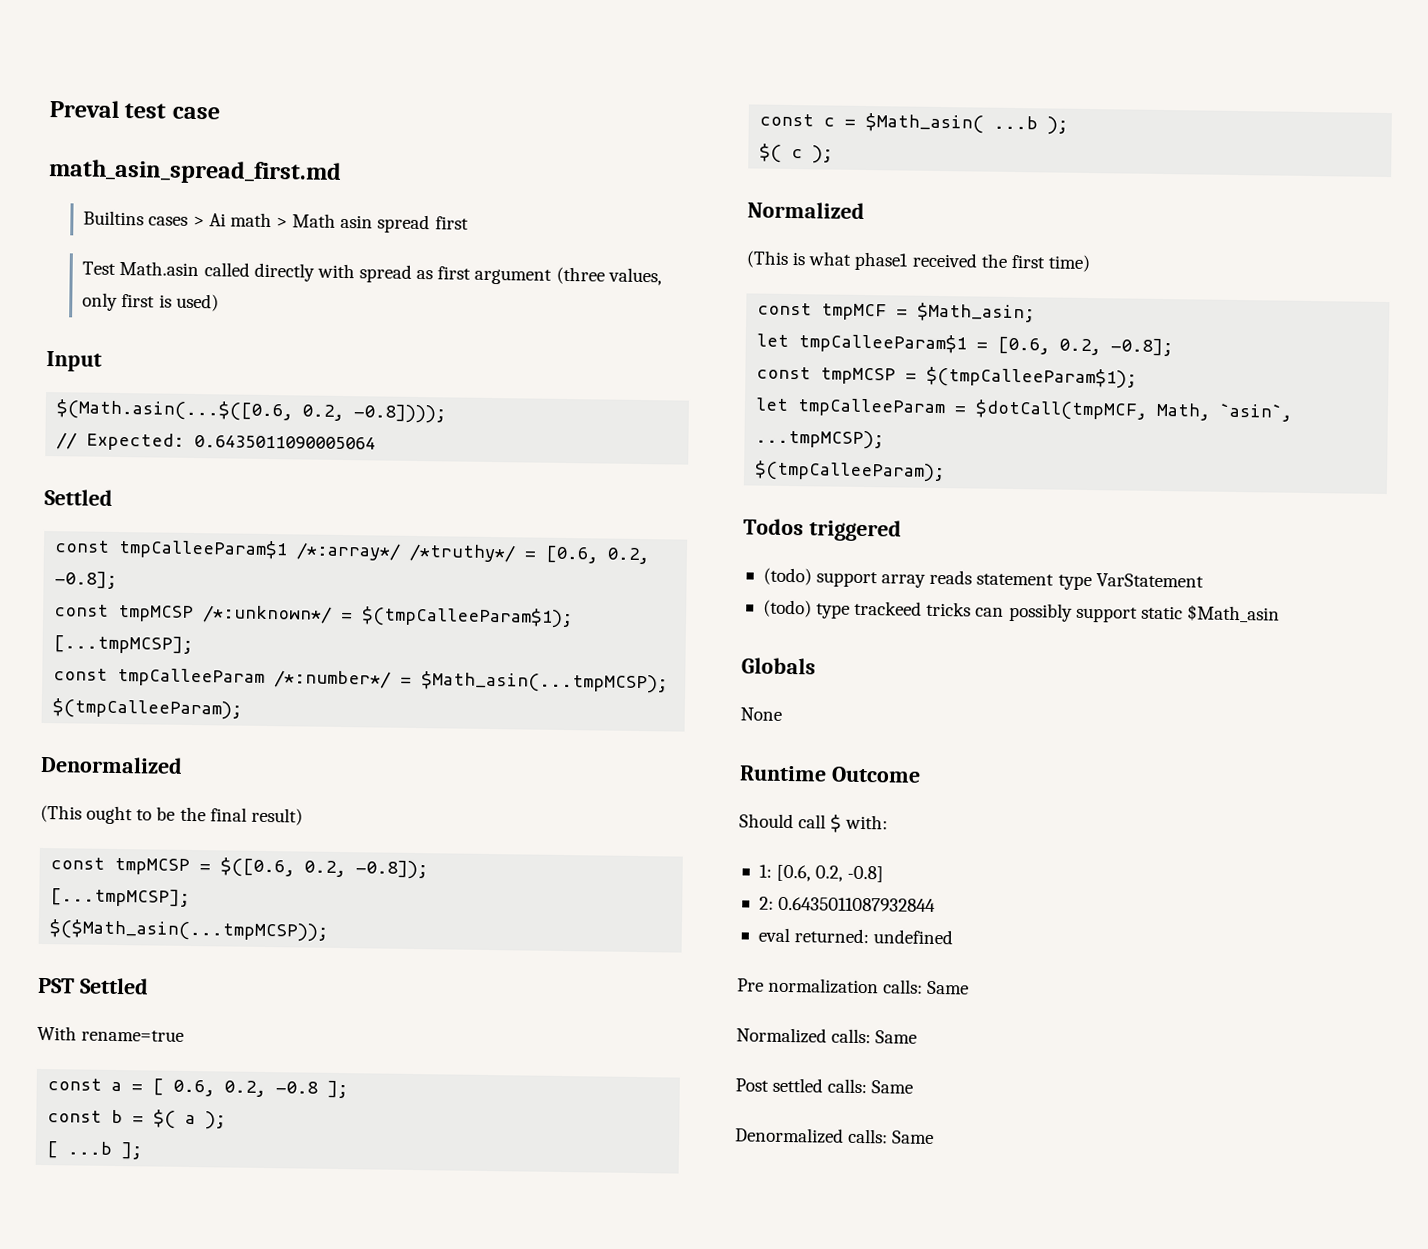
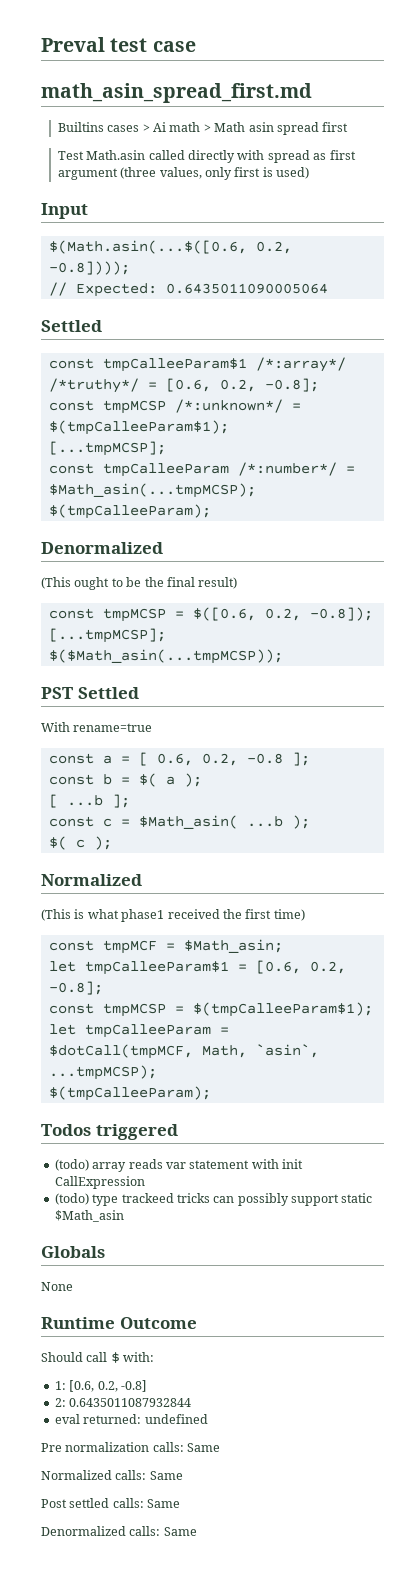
[816,571,879,588] support -> (89, 1165) none
[976,573,1204,591] statement type VarStatement -> [165,1159,303,1169] [54,1176,145,1189] var statement with init CallExpression

